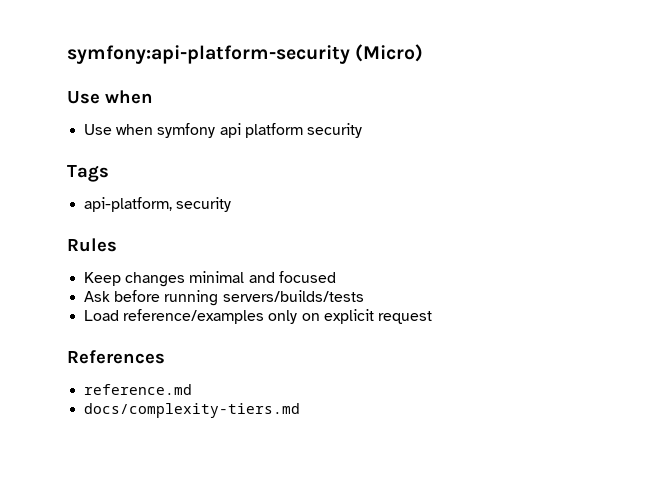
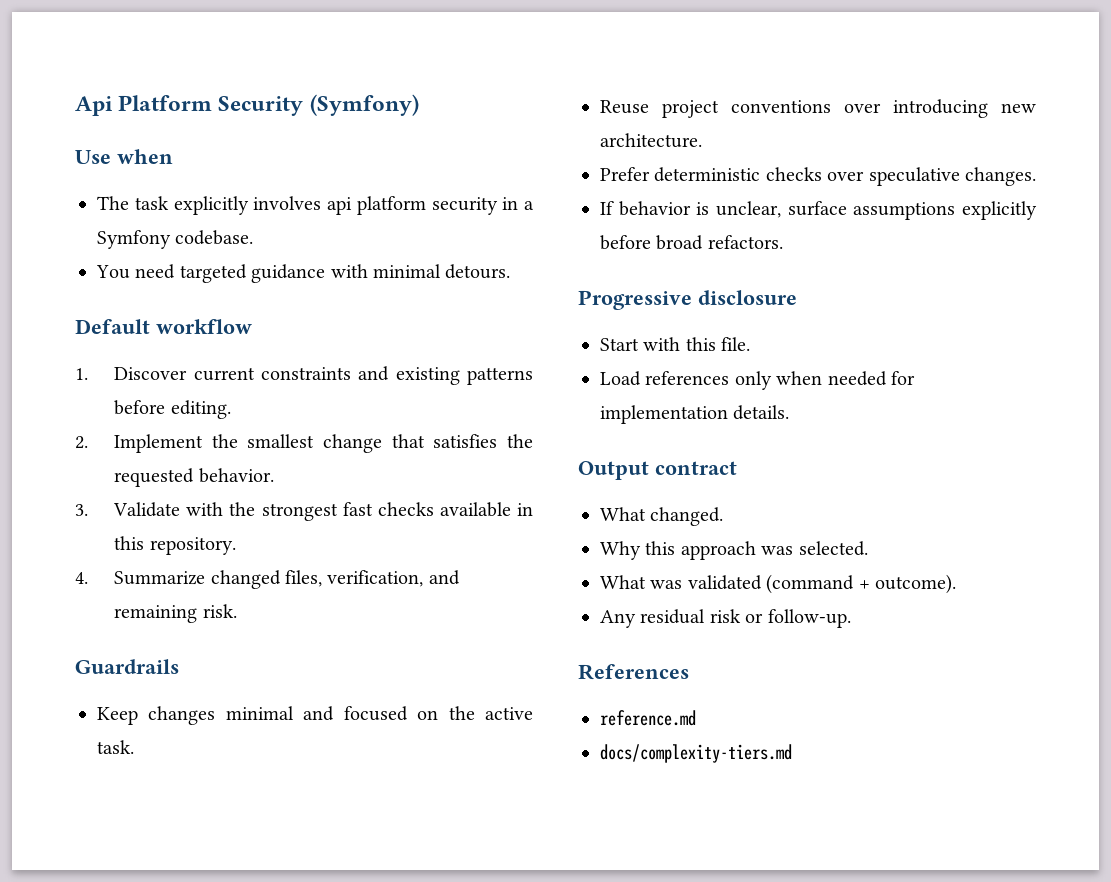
[67,44,424,64] [67,90,153,104] [84,123,362,138] [67,165,109,182] [84,197,232,212] [67,238,117,252] symfony:api-platform-security (Micro) // Use when // Use when symfony api platform security // Tags // api-platform, security // Rules -> [75,94,419,116] [75,149,173,164] [97,196,534,215] [97,230,254,249] [96,264,511,283] [75,319,252,334] [75,366,533,385] [114,400,231,419] [75,434,533,453] [114,468,274,487] [75,502,533,521] [114,536,236,555] [75,570,460,589] [114,604,237,623] [75,659,179,674] Api Platform Security (Symfony) // Use when // The task explicitly involves api platform security in a Symfony codebase. // You need targeted guidance with minimal detours. // Default workflow // 1. Discover current constraints and existing patterns before editing. // 2. Implement the smallest change that satisfies the requested behavior. // 3. Validate with the strongest fast checks available in this repository. // 4. Summarize changed files, verification, and remaining risk. // Guardrails
[84,290,364,306] [84,309,432,324] // Ask before running servers/builds/tests // Load reference/examples only on explicit request -> [417,706,533,720] [97,740,134,754] [600,99,1036,118] [600,133,702,148] [600,167,1036,186] [600,201,1037,220] [600,235,783,250] [578,290,797,310] [600,337,751,351] [600,371,915,390] [600,405,790,424] [578,461,737,480] [600,507,724,526] [600,541,868,560] [600,574,956,594] [600,609,851,628] on the active task. // Reuse project conventions over introducing new architecture. // Prefer deterministic checks over speculative changes. // If behavior is unclear, surface assumptions explicitly before broad refactors. // Progressive disclosure // Start with this file. // Load references only when needed for implementation details. // Output contract // What changed. // Why this approach was selected. // What was validated (command + outcome). // Any residual risk or follow-up.

